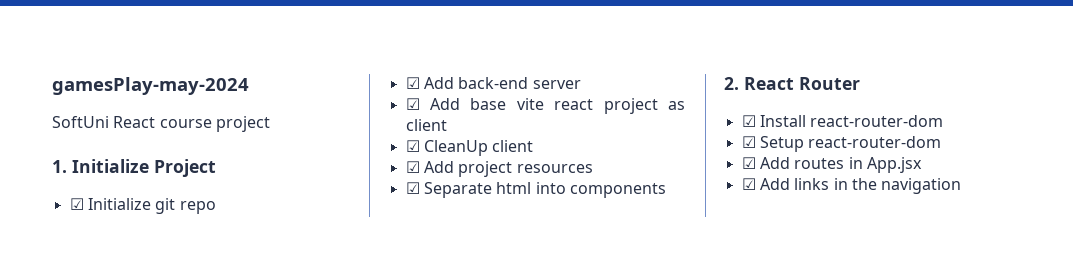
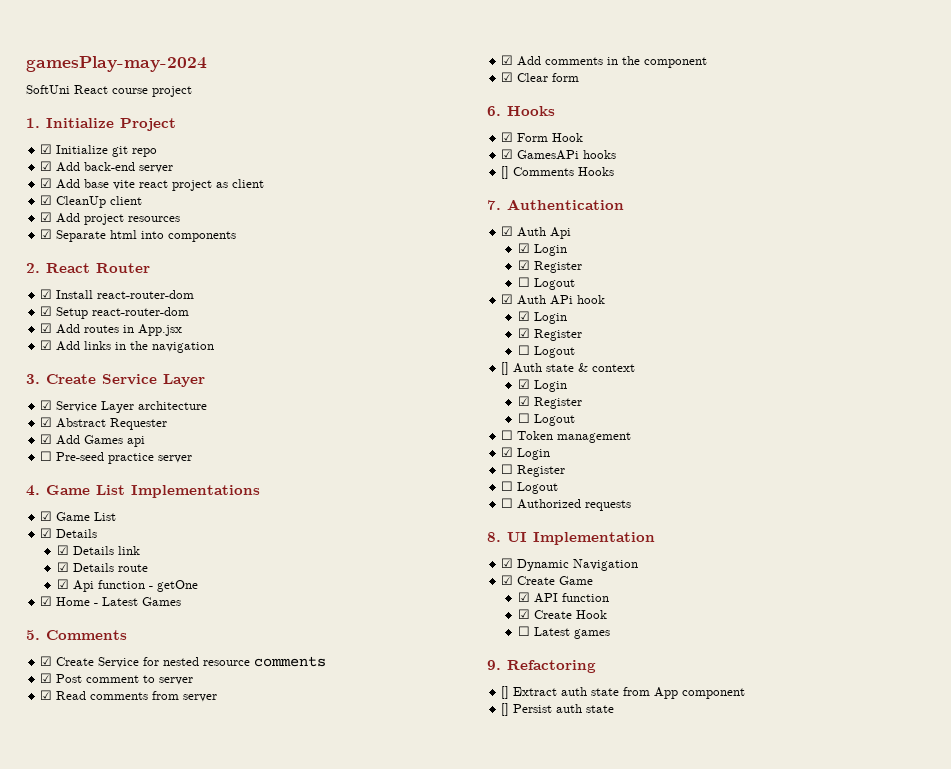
(962, 186) none -> [26,374,205,387] [40,400,208,413] [40,417,168,430] [40,434,146,447] [40,451,193,464] [26,485,260,498] [40,511,117,521] [40,528,98,538] [56,545,140,555] [56,562,148,572] [56,579,198,592] [40,596,182,606] [26,630,127,640] [40,656,327,668] [40,673,194,685] [40,690,218,702] [501,55,708,68] [501,72,580,82] [487,106,555,116] [501,132,584,142] [501,149,617,160] [501,166,615,179] [487,199,624,210] [501,226,572,239] [517,243,567,256] [517,260,582,273] [517,277,575,290] [501,294,606,305] [517,311,567,324] [517,328,582,341] [517,345,575,358] [501,362,636,375] [517,379,567,392] [517,396,582,409] [517,413,575,426] [501,430,632,443] [501,447,551,460] [501,464,566,477] [501,481,559,494] [501,498,632,511] [487,532,655,545] [501,558,639,571] [501,575,594,585] [517,592,609,603] [517,609,607,619] [517,626,610,639] [487,660,596,673] [501,686,746,699] [501,703,615,716] // 3. Create Service Layer // ☑ Service Layer architecture // ☑ Abstract Requester // ☑ Add Games api // ☐ Pre-seed practice server // 4. Game List Implementations // ☑ Game List // ☑ Details // ☑ Details link // ☑ Details route // ☑ Api function - getOne // ☑ Home - Latest Games // 5. Comments // ☑ Create Service for nested resource comments // ☑ Post comment to server // ☑ Read comments from server // ☑ Add comments in the component // ☑ Clear form // 6. Hooks // ☑ Form Hook // ☑ GamesAPi hooks // [] Comments Hooks // 7. Authentication // ☑ Auth Api // ☑ Login // ☑ Register // ☐ Logout // ☑ Auth APi hook // ☑ Login // ☑ Register // ☐ Logout // [] Auth state & context // ☑ Login // ☑ Register // ☐ Logout // ☐ Token management // ☑ Login // ☐ Register // ☐ Logout // ☐ Authorized requests // 8. UI Implementation // ☑ Dynamic Navigation // ☑ Create Game // ☑ API function // ☑ Create Hook // ☐ Latest games // 9. Refactoring // [] Extract auth state from App component // [] Persist auth state

